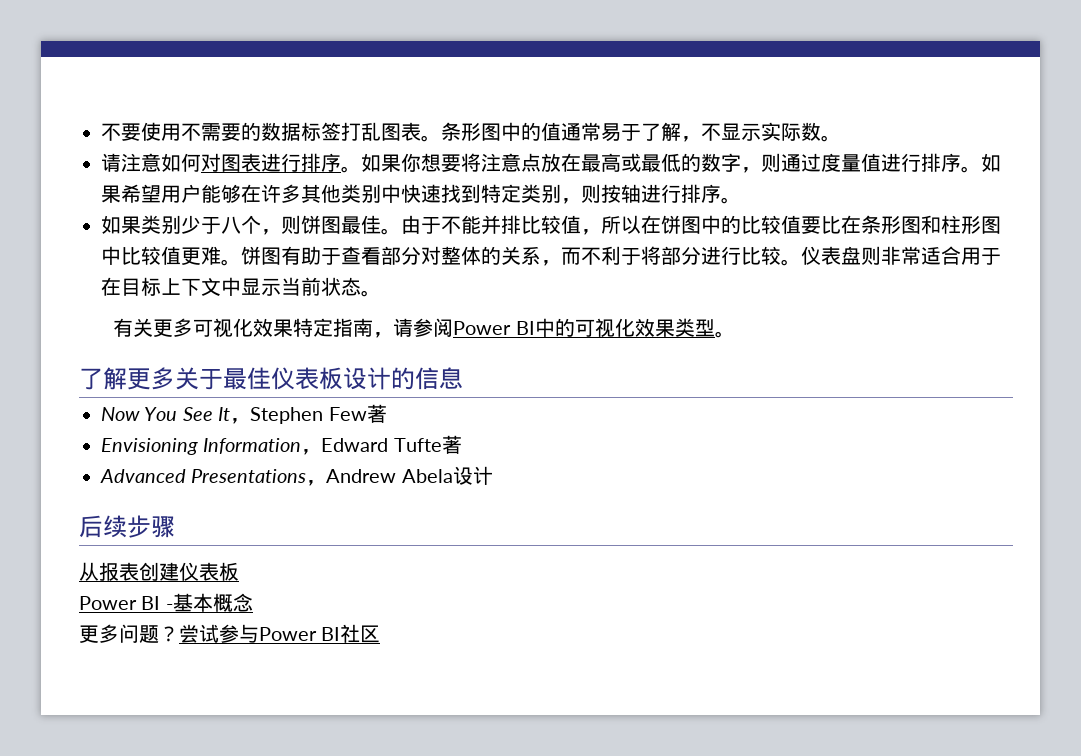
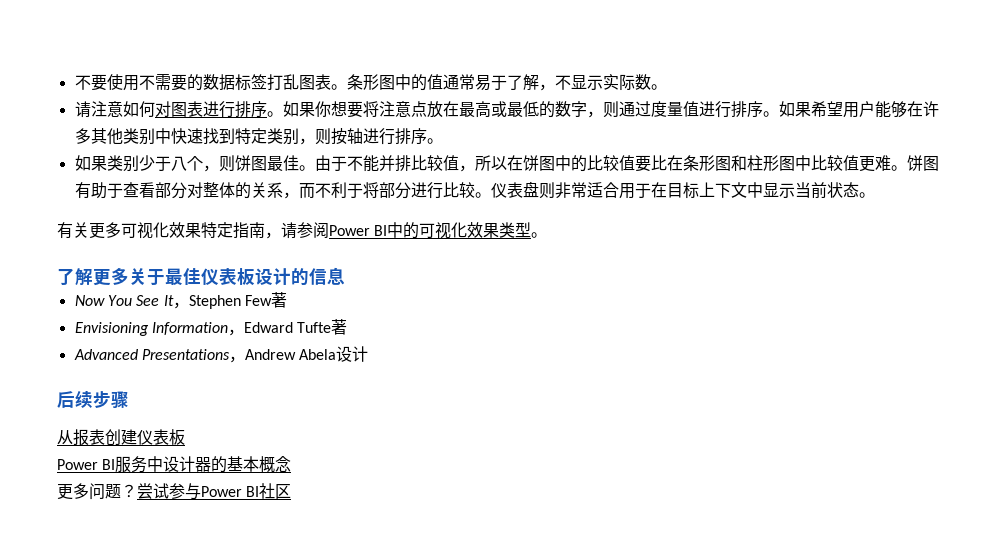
[165,604,173,610] - -> [115,456,228,473] 服务中设计器的

